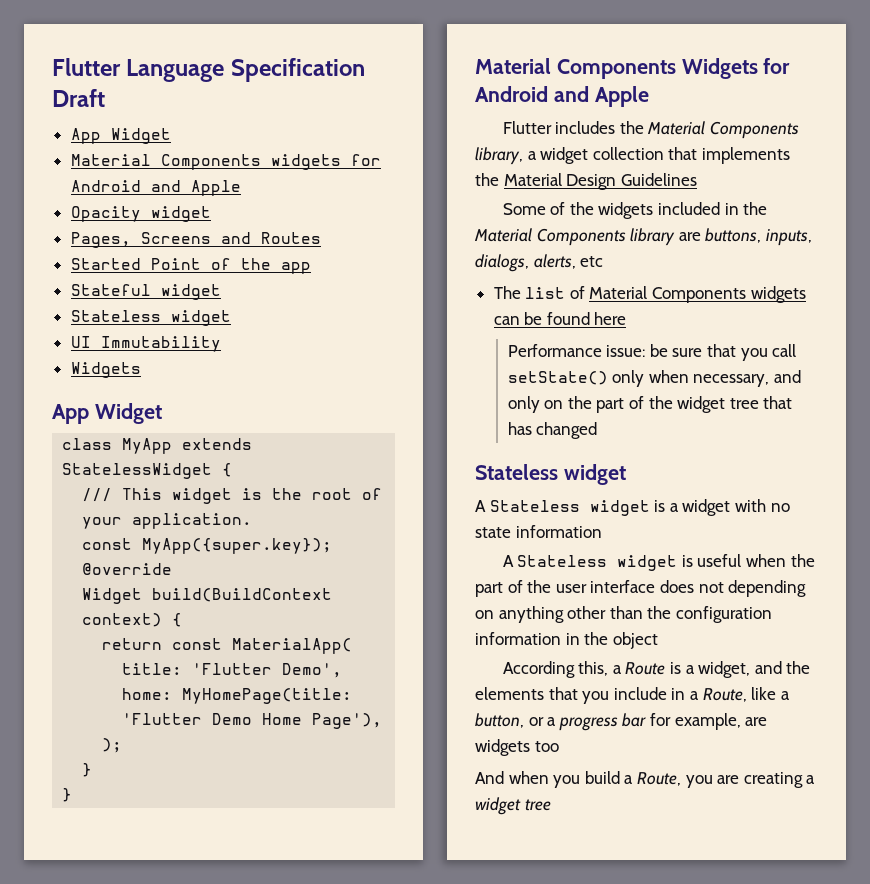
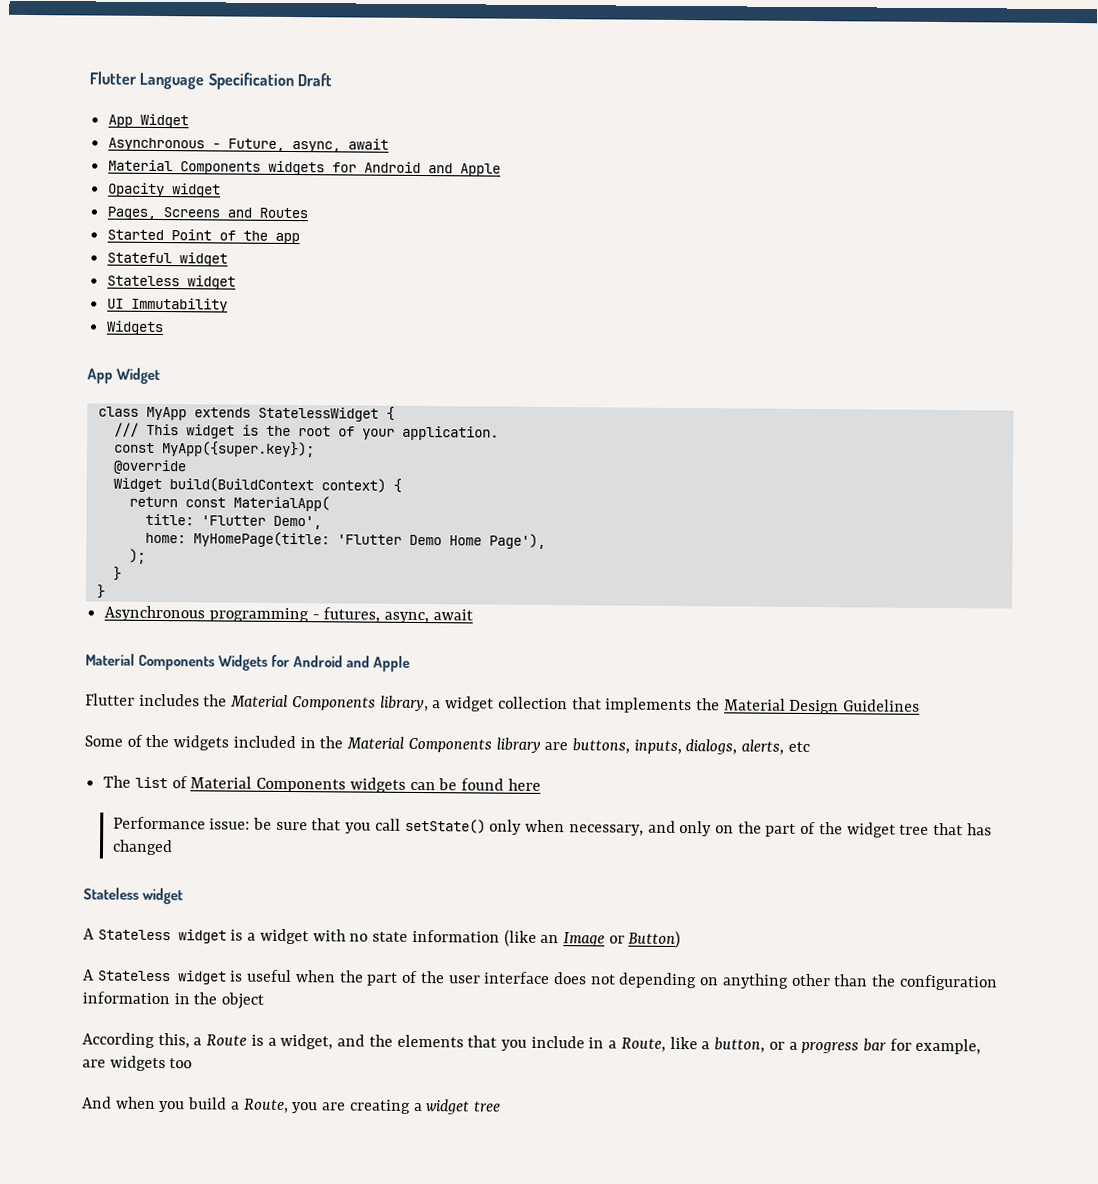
(171, 136) none -> [108,137,390,153] // Asynchronous - Future, async, await
(73, 795) none -> [104,605,473,624] // Asynchronous programming - futures, async, await
(602, 531) none -> [503,929,682,949] (like an Image or Button)

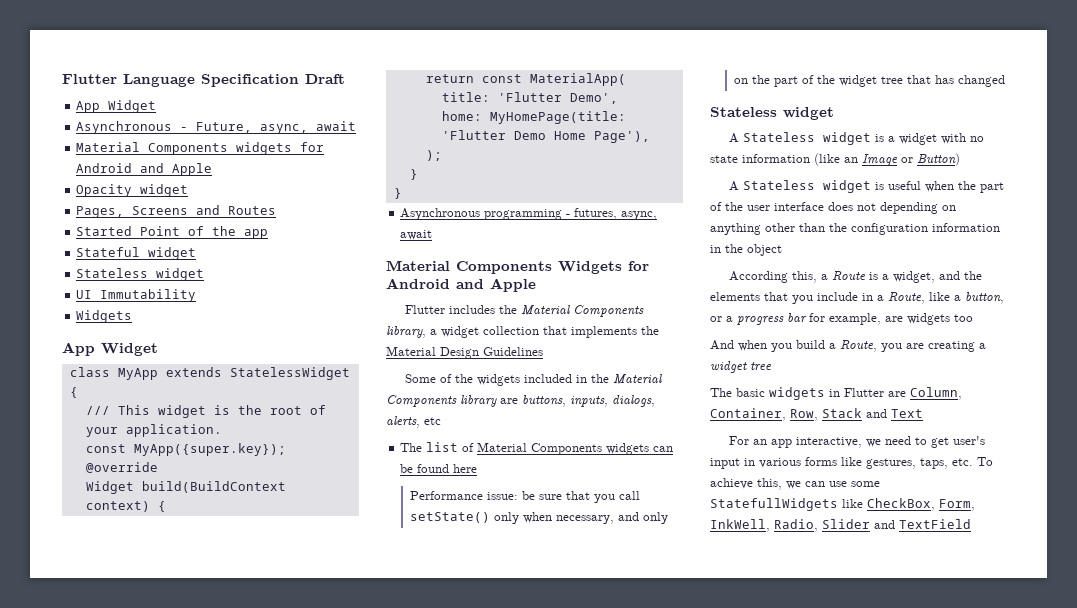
(501, 1106) none -> [710,387,962,400] [710,408,923,421] [728,436,985,448] [710,457,993,469] [710,478,880,490] [710,498,975,511] [710,519,971,532] // The basic widgets in Flutter are Column, Container, Row, Stack and Text // For an app interactive, we need to get user's input in various forms like gestures, taps, etc. To achieve this, we can use some StatefullWidgets like CheckBox, Form, InkWell, Radio, Slider and TextField

